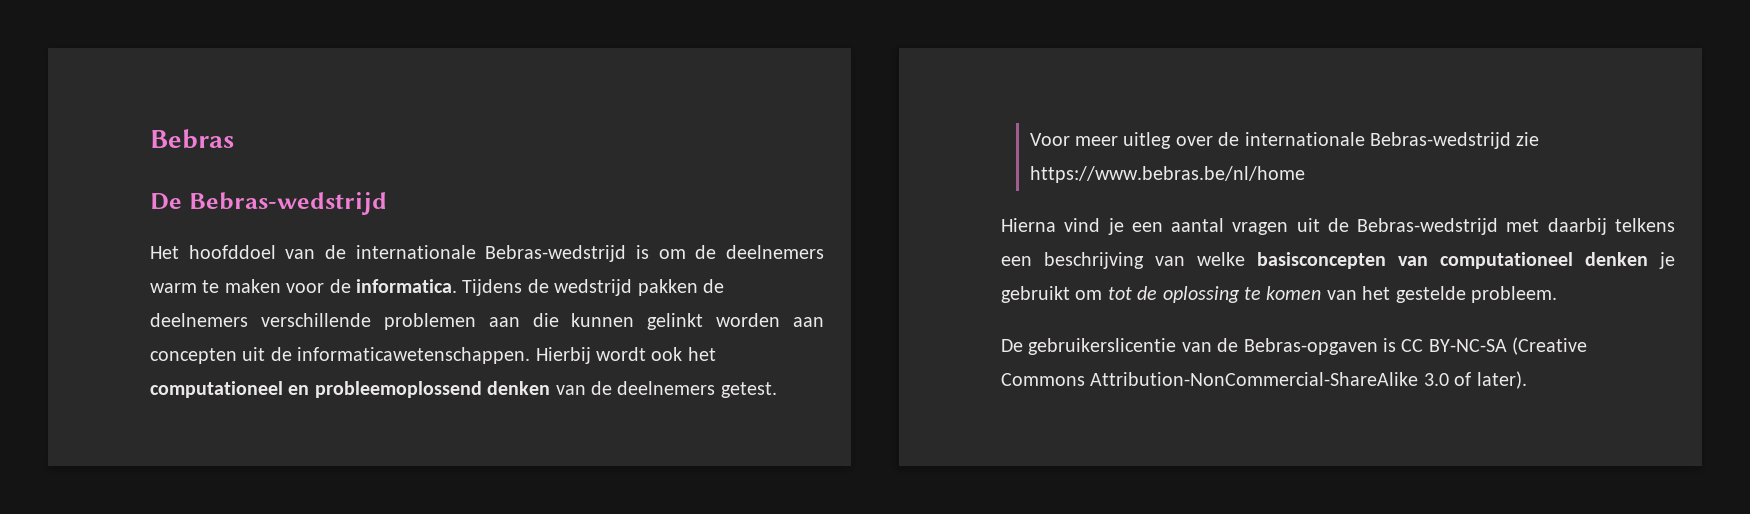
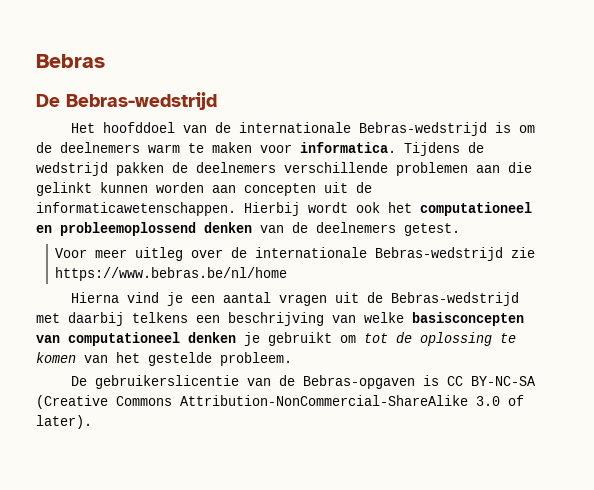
[329,279,351,293] de -> (292, 148) none
[571,313,704,330] kunnen gelinkt -> [36,182,148,196] gelinkt kunnen

